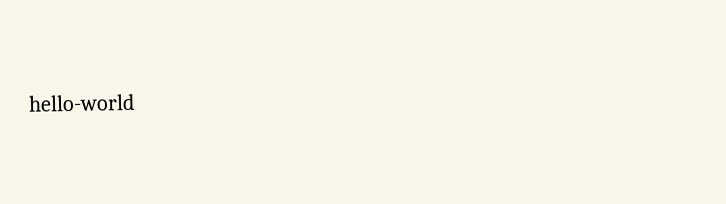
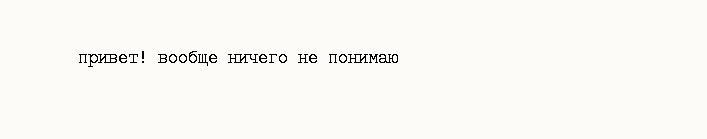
[28,93,135,112] hello-world -> [78,49,398,67] привет! вообще ничего не понимаю

